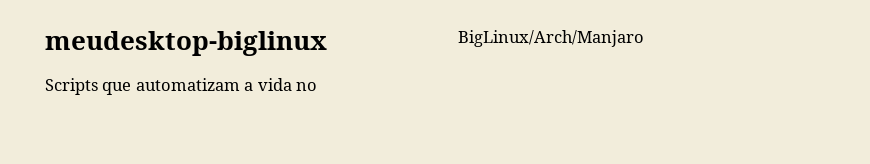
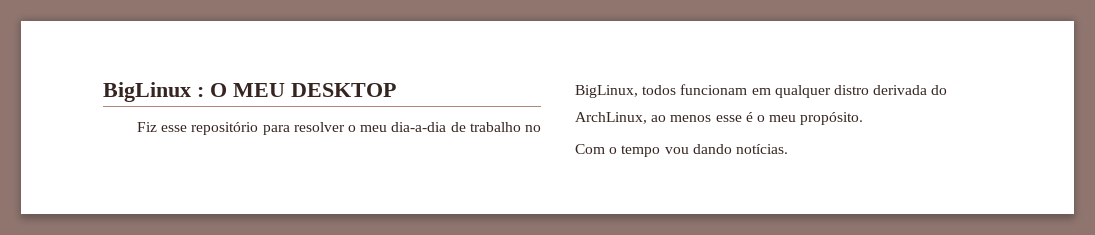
[45,31,327,56] [45,78,318,95] [458,30,644,47] meudesktop-biglinux // Scripts que automatizam a vida no BigLinux/Arch/Manjaro -> [103,82,396,102] [137,122,541,135] [575,84,948,98] [575,112,864,125] [575,144,788,157] BigLinux : O MEU DESKTOP // Fiz esse repositório para resolver o meu dia-a-dia de trabalho no BigLinux, todos funcionam em qualquer distro derivada do ArchLinux, ao menos esse é o meu propósito. // Com o tempo vou dando notícias.

